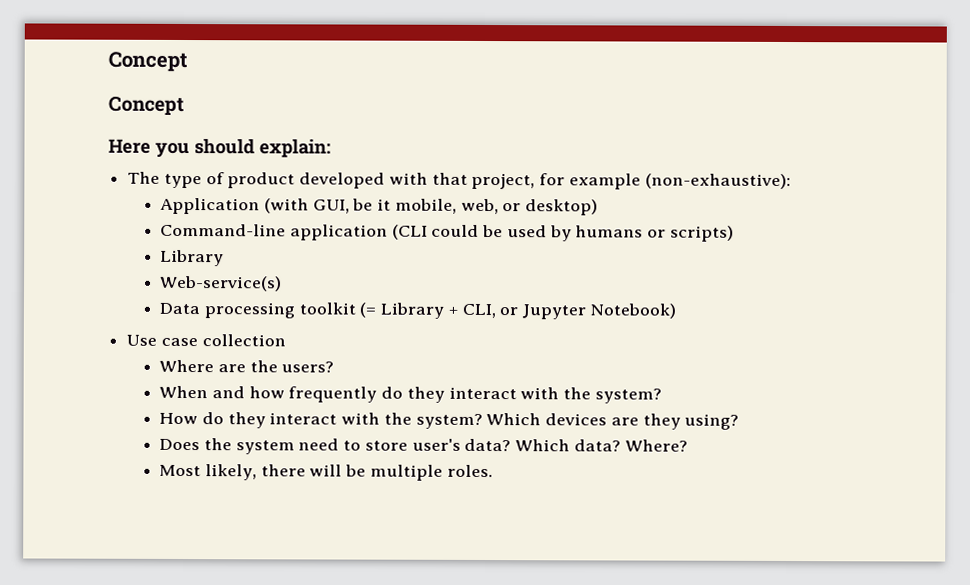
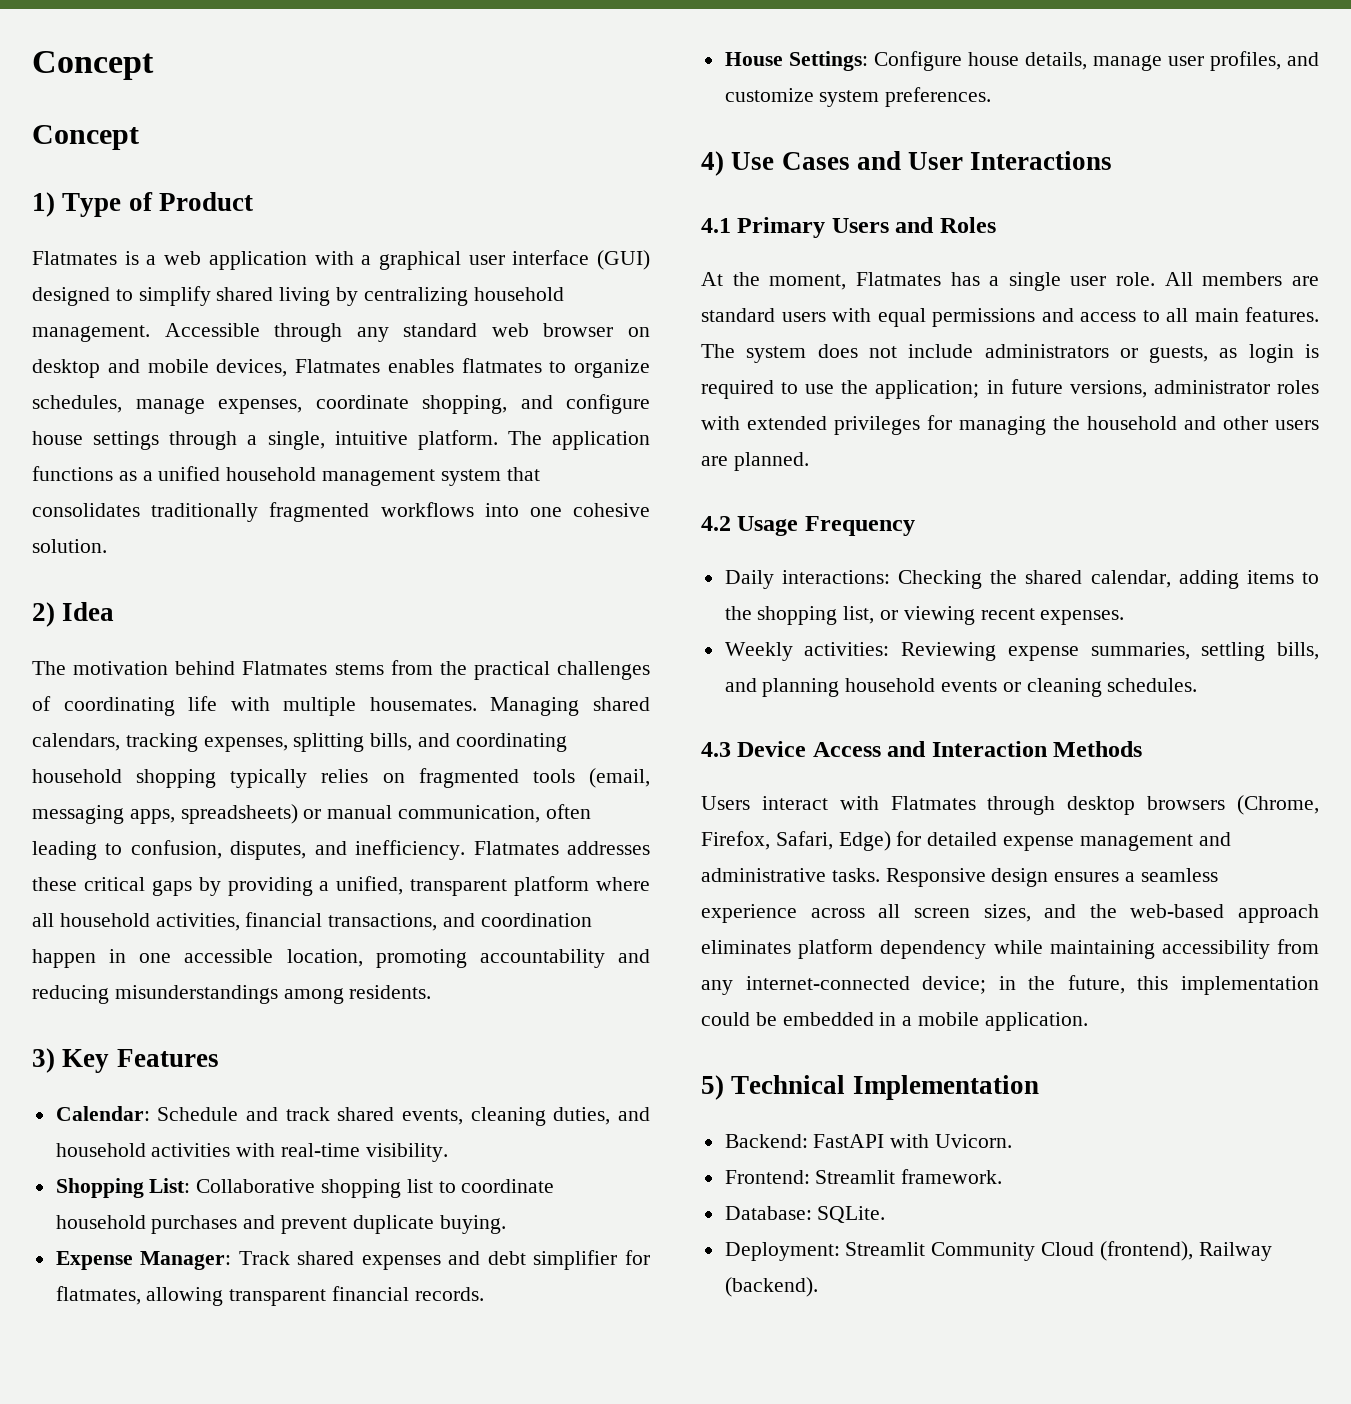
[108,138,331,158] [127,171,791,190] [160,197,599,216] [160,223,734,242] [160,249,225,267] [160,275,283,292] [159,302,676,320] [126,334,286,347] [159,359,335,373] [159,385,662,404] [159,412,740,430] [159,438,688,455] [159,464,493,481] Here you should explain: // The type of product developed with that project, for example (non-exhaustive): // Application (with GUI, be it mobile, web, or desktop) // Command-line application (CLI could be used by humans or scripts) // Library // Web-service(s) // Data processing toolkit (= Library + CLI, or Jupyter Notebook) // Use case collection // Where are the users? // When and how frequently do they interact with the system? // How do they interact with the system? Which devices are they using? // Does the system need to store user's data? Which data? Where? // Most likely, there will be multiple roles. -> [32,192,253,217] [32,250,650,270] [32,286,564,306] [32,323,650,342] [32,358,650,378] [32,394,650,414] [32,430,650,450] [32,466,540,486] [32,502,650,522] [32,539,107,553] [32,602,115,627] [32,660,650,680] [32,696,650,716] [32,733,567,752] [32,768,650,788] [32,804,591,824] [32,840,651,860] [32,876,651,896] [32,912,592,931] [32,949,650,968] [32,985,432,1004] [32,1048,219,1073] [55,1106,650,1126] [55,1143,448,1162] [55,1178,555,1198] [55,1215,506,1234] [55,1250,650,1270] [55,1286,484,1306] [724,51,1319,71] [724,87,992,107] [701,151,1113,176] [701,217,996,238] [701,272,1319,291] [701,307,1319,327] [701,344,1319,363] [701,379,1319,399] [701,415,1319,435] [701,452,809,471] [701,516,915,536] [724,570,1319,589] [724,606,1125,625] [724,642,1319,661] [724,678,1198,697] [701,741,1143,757] [701,795,1319,815] [701,831,1231,851] [701,868,1218,887] [701,904,1319,923] [701,939,1319,959] [701,975,1319,995] [701,1012,1088,1031] [701,1075,1039,1100] [724,1134,1013,1148] [724,1169,1003,1184] [724,1206,886,1223] [724,1241,1272,1261] [724,1277,818,1297] 1) Type of Product // Flatmates is a web application with a graphical user interface (GUI) designed to simplify shared living by centralizing household management. Accessible through any standard web browser on desktop and mobile devices, Flatmates enables flatmates to organize schedules, manage expenses, coordinate shopping, and configure house settings through a single, intuitive platform. The application functions as a unified household management system that consolidates traditionally fragmented workflows into one cohesive solution. // 2) Idea // The motivation behind Flatmates stems from the practical challenges of coordinating life with multiple housemates. Managing shared calendars, tracking expenses, splitting bills, and coordinating household shopping typically relies on fragmented tools (email, messaging apps, spreadsheets) or manual communication, often leading to confusion, disputes, and inefficiency. Flatmates addresses these critical gaps by providing a unified, transparent platform where all household activities, financial transactions, and coordination happen in one accessible location, promoting accountability and reducing misunderstandings among residents. // 3) Key Features // Calendar: Schedule and track shared events, cleaning duties, and household activities with real-time visibility. // Shopping List: Collaborative shopping list to coordinate household purchases and prevent duplicate buying. // Expense Manager: Track shared expenses and debt simplifier for flatmates, allowing transparent financial records. // House Settings: Configure house details, manage user profiles, and customize system preferences. // 4) Use Cases and User Interactions // 4.1 Primary Users and Roles // At the moment, Flatmates has a single user role. All members are standard users with equal permissions and access to all main features. The system does not include administrators or guests, as login is required to use the application; in future versions, administrator roles with extended privileges for managing the household and other users are planned. // 4.2 Usage Frequency // Daily interactions: Checking the shared calendar, adding items to the shopping list, or viewing recent expenses. // Weekly activities: Reviewing expense summaries, settling bills, and planning household events or cleaning schedules. // 4.3 Device Access and Interaction Methods // Users interact with Flatmates through desktop browsers (Chrome, Firefox, Safari, Edge) for detailed expense management and administrative tasks. Responsive design ensures a seamless experience across all screen sizes, and the web-based approach eliminates platform dependency while maintaining accessibility from any internet-connected device; in the future, this implementation could be embedded in a mobile application. // 5) Technical Implementation // Backend: FastAPI with Uvicorn. // Frontend: Streamlit framework. // Database: SQLite. // Deployment: Streamlit Community Cloud (frontend), Railway (backend).

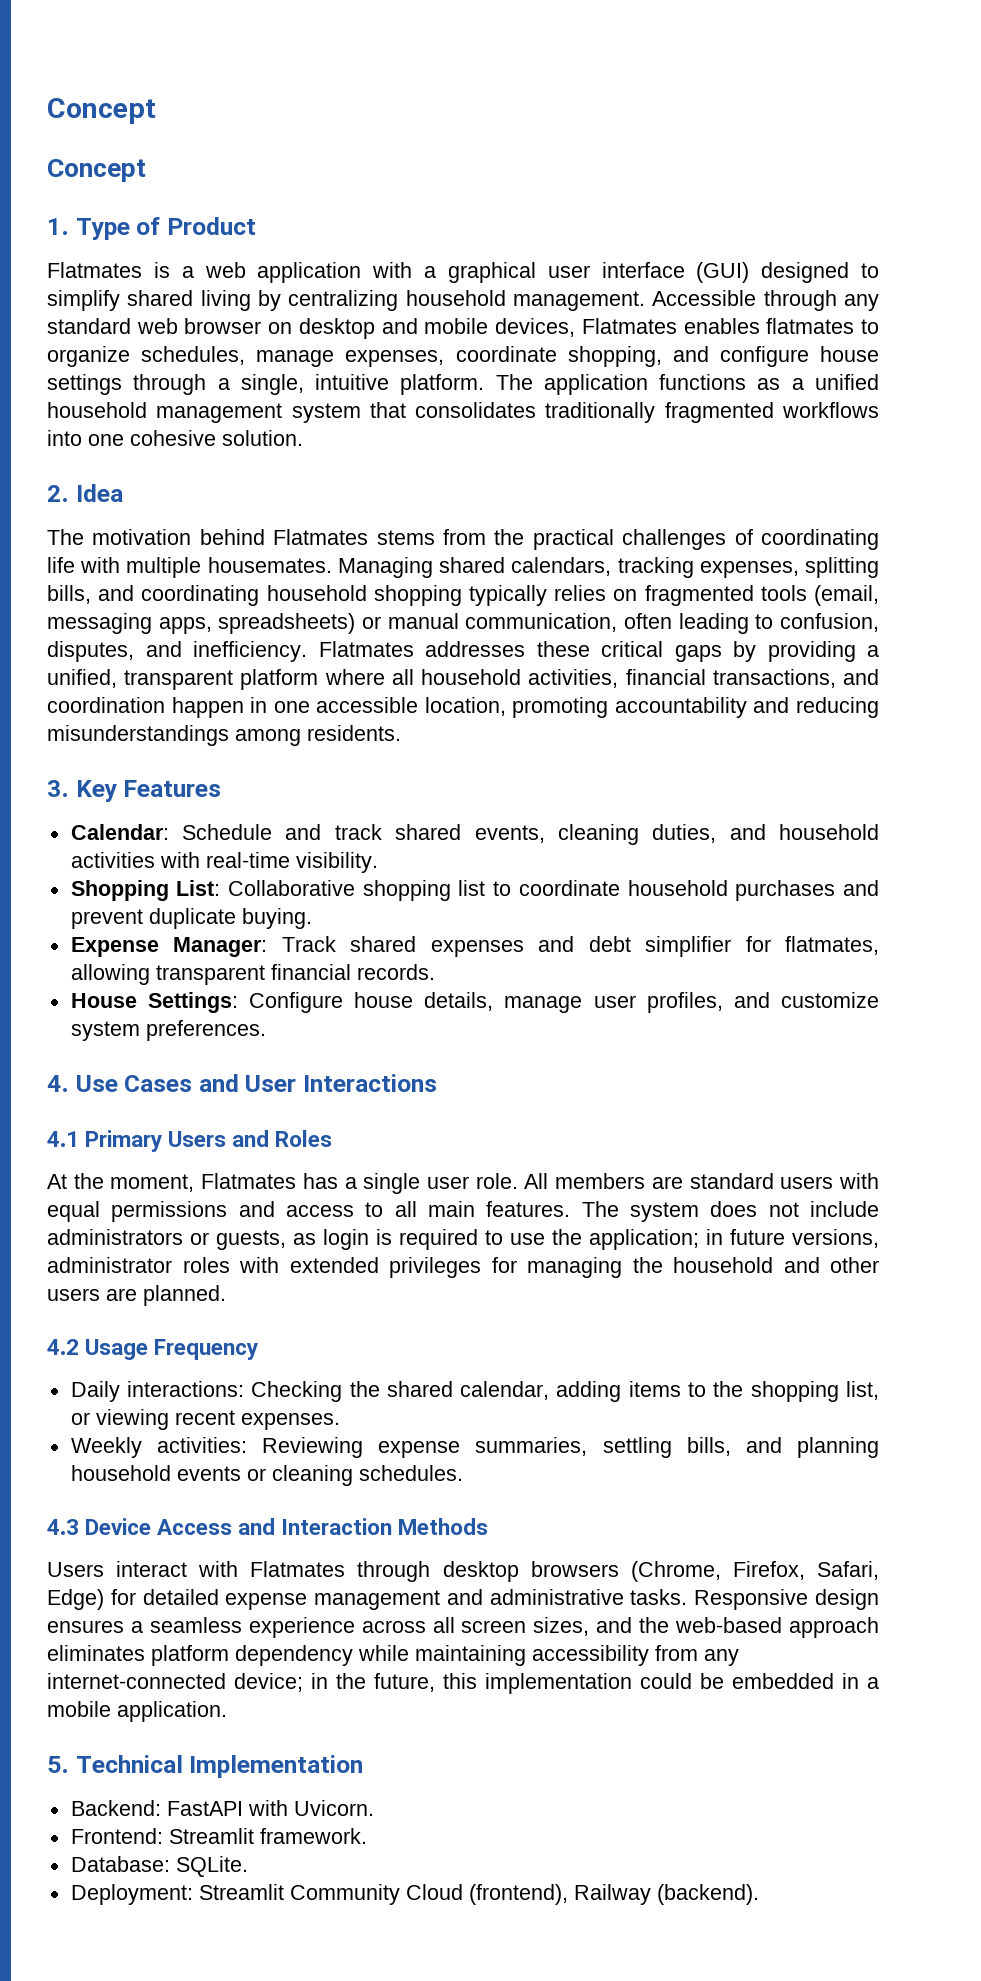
[32,192,55,217] 1) -> [47,218,69,235] 1.
[32,602,55,627] 2) -> [47,485,69,502] 2.
[32,1048,55,1073] 3) -> [47,780,69,797] 3.
[701,151,724,176] 4) -> [47,1075,69,1092] 4.
[701,1075,724,1100] 5) -> [47,1756,69,1773] 5.

